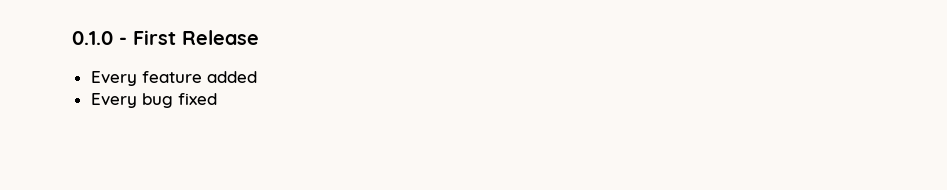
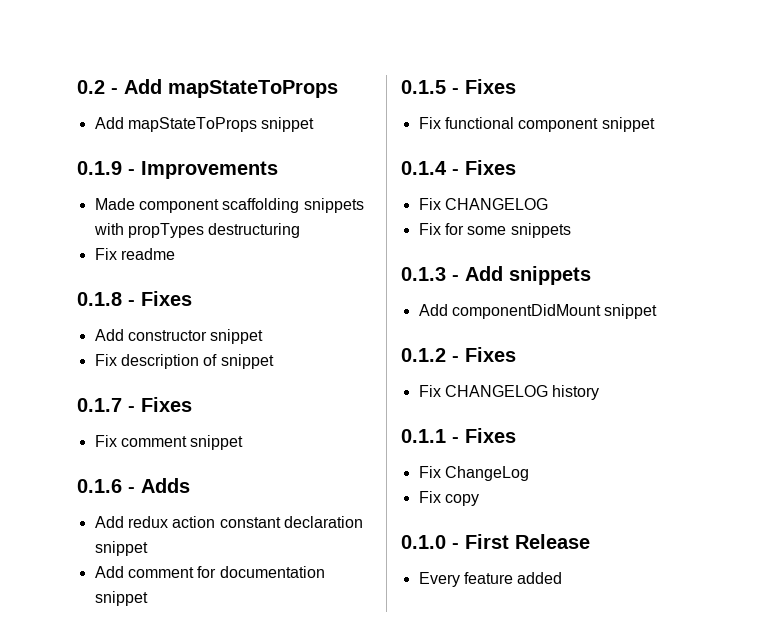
(72, 38) none -> [77,79,338,98] [94,117,315,132] [77,161,278,179] [94,198,364,213] [93,223,301,238] [94,248,175,260] [77,291,192,306] [94,329,264,344] [94,354,274,369] [77,397,192,412] [94,435,244,450] [77,478,190,493] [94,516,363,528] [94,541,148,556] [94,566,325,578] [94,591,148,606] [401,79,516,94] [418,117,655,132] [401,160,516,175] [418,198,548,210] [418,223,571,238] [401,266,591,285] [418,304,658,319] [401,347,516,362] [418,385,600,400] [401,428,516,443] [418,466,529,481] [418,491,479,506] 0.2 - Add mapStateToProps // Add mapStateToProps snippet // 0.1.9 - Improvements // Made component scaffolding snippets with propTypes destructuring // Fix readme // 0.1.8 - Fixes // Add constructor snippet // Fix description of snippet // 0.1.7 - Fixes // Fix comment snippet // 0.1.6 - Adds // Add redux action constant declaration snippet // Add comment for documentation snippet // 0.1.5 - Fixes // Fix functional component snippet // 0.1.4 - Fixes // Fix CHANGELOG // Fix for some snippets // 0.1.3 - Add snippets // Add componentDidMount snippet // 0.1.2 - Fixes // Fix CHANGELOG history // 0.1.1 - Fixes // Fix ChangeLog // Fix copy //
[90,93,217,108] // Every bug fixed -> (563, 578) none

